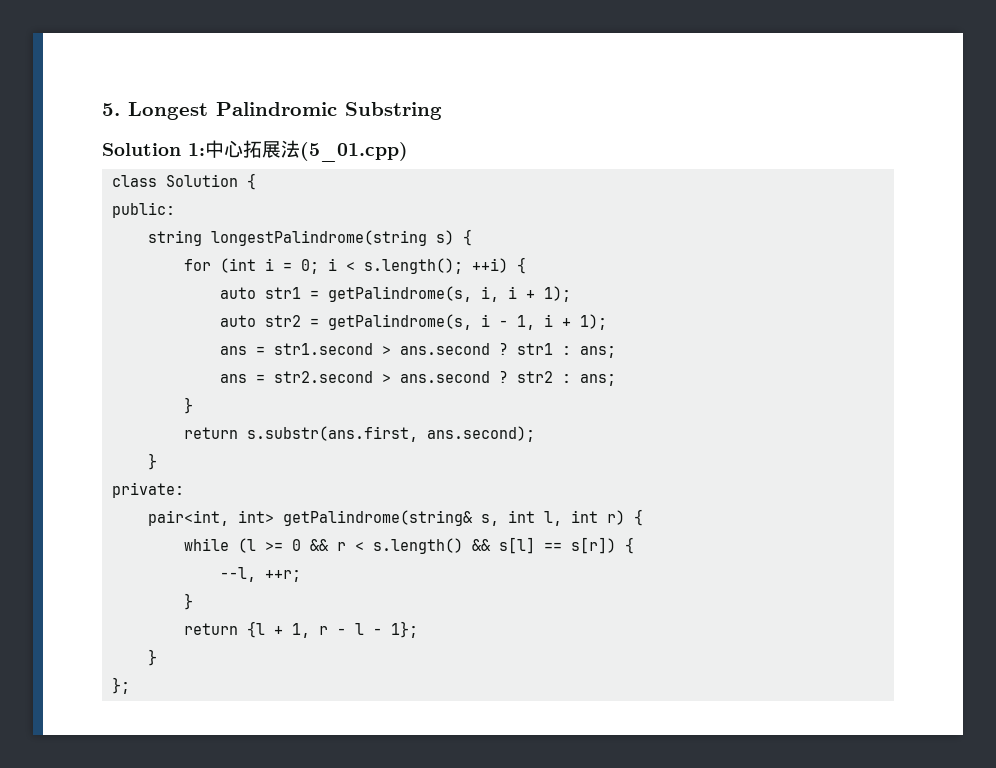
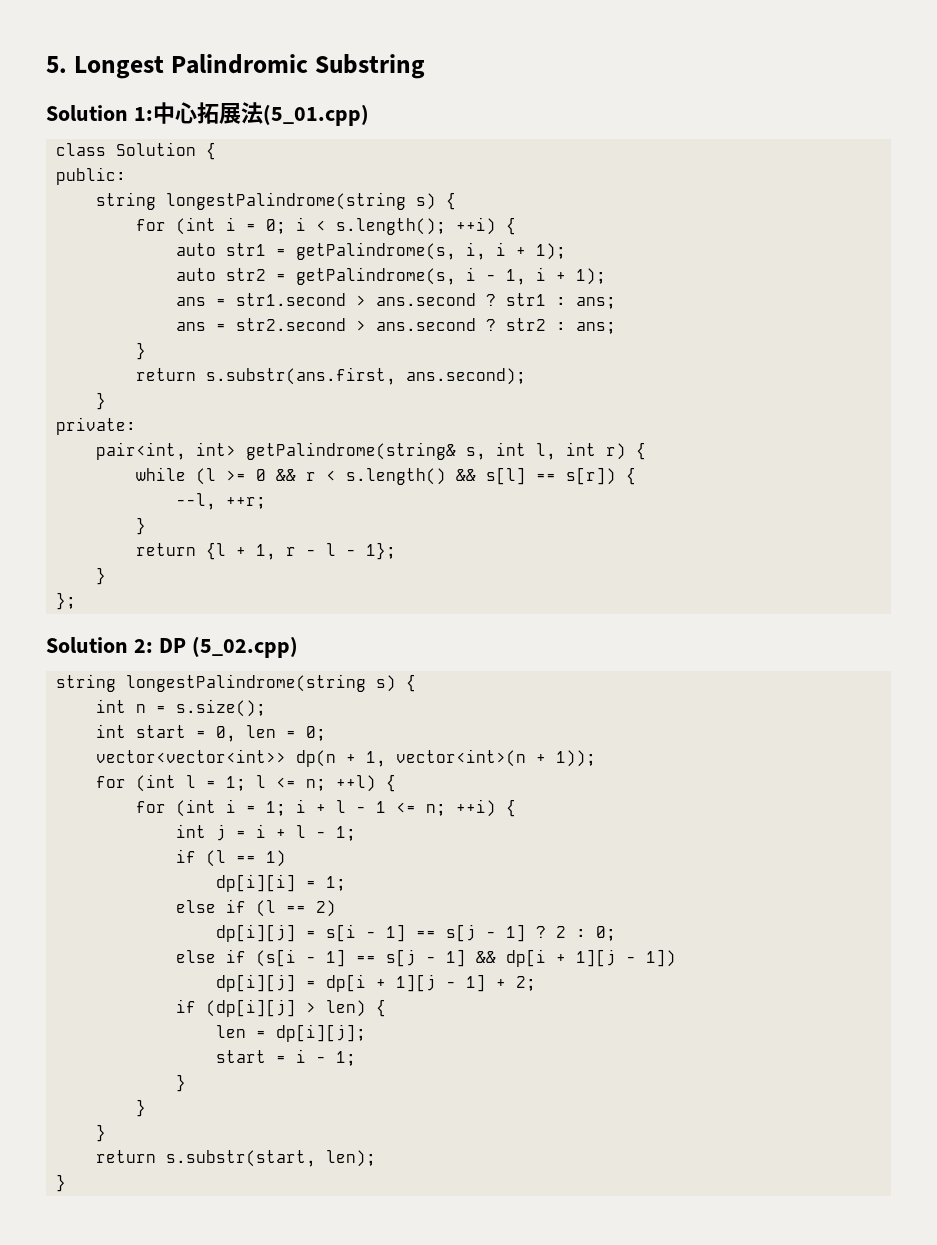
(130, 685) none -> [46,636,298,658] [55,674,416,692] [95,699,266,717] [95,724,326,742] [95,749,596,767] [95,774,396,792] [135,799,516,817] [175,824,356,841] [175,849,286,867] [215,874,346,892] [175,899,336,917] [215,924,616,942] [175,949,676,967] [215,974,536,992] [175,999,386,1017] [215,1024,366,1042] [215,1049,356,1066] [175,1074,186,1092] [135,1099,146,1117] [95,1124,106,1142] [95,1150,376,1167] [55,1174,66,1192] // Solution 2: DP (5_02.cpp) // string longestPalindrome(string s) { // int n = s.size(); // int start = 0, len = 0; // vector<vector<int>> dp(n + 1, vector<int>(n + 1)); // for (int l = 1; l <= n; ++l) { // for (int i = 1; i + l - 1 <= n; ++i) { // int j = i + l - 1; // if (l == 1) // dp[i][i] = 1; // else if (l == 2) // dp[i][j] = s[i - 1] == s[j - 1] ? 2 : 0; // else if (s[i - 1] == s[j - 1] && dp[i + 1][j - 1]) // dp[i][j] = dp[i + 1][j - 1] + 2; // if (dp[i][j] > len) { // len = dp[i][j]; // start = i - 1; // } // } // } // return s.substr(start, len); // }

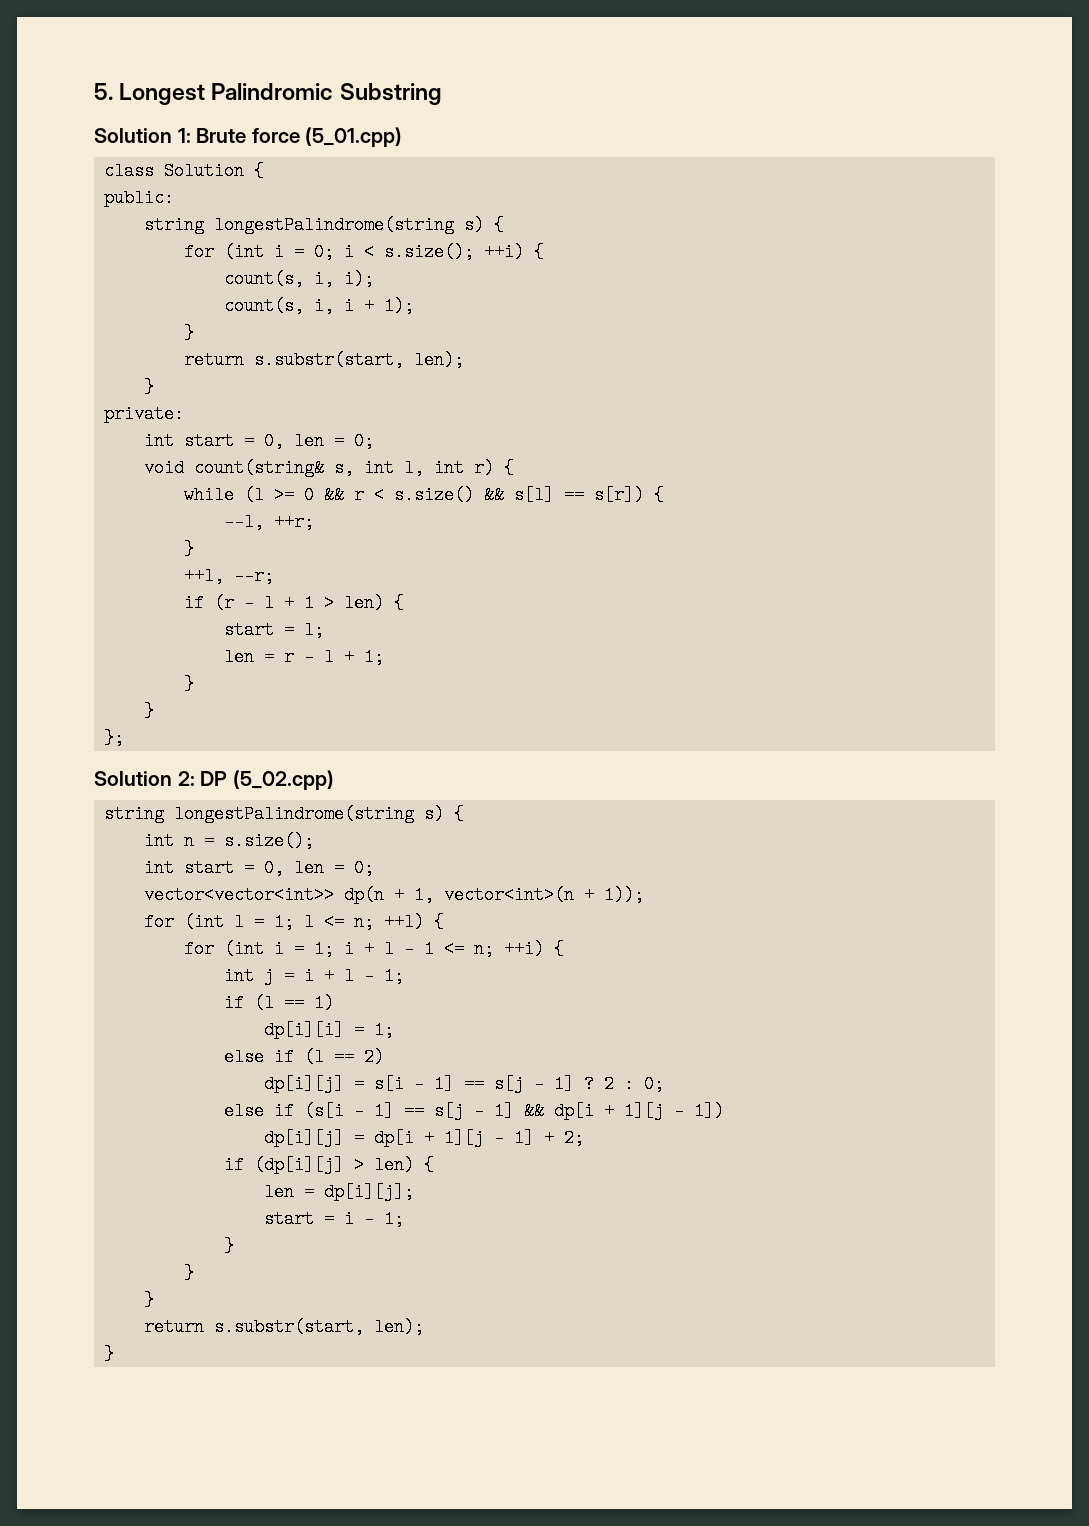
[152,102,263,124] 中心拓展法 -> [196,128,300,143] Brute force
[335,217,516,235] [175,242,456,260] s.length(); ++i) { // auto str1 = getPalindrome(s, -> [383,243,544,261] [223,270,374,288] [223,297,304,315] s.size(); ++i) { // count(s, i, i); // count(s,
[175,267,606,285] [175,293,616,309] [175,318,616,334] [135,342,146,360] [135,367,526,385] // auto str2 = getPalindrome(s, i - 1, i + 1); // ans = str1.second > ans.second ? str1 : ans; // ans = str2.second > ans.second ? str2 : ans; // } // return s.substr(ans.first, ans.second); -> [183,324,194,342] [183,351,464,369] // } // return s.substr(start, len);
[95,442,456,460] pair<int, int> getPalindrome(string& -> [143,432,374,450] [143,459,324,477] int start = 0, len = 0; // void count(string&
[345,468,446,485] s.length() -> [393,486,474,504] s.size()
[135,542,396,560] return {l + 1, r - l - 1}; -> [183,567,274,585] [183,594,404,612] [223,621,324,639] [223,648,384,666] [183,675,194,693] ++l, --r; // if (r - l + 1 > len) { // start = l; // len = r - l + 1; // }

